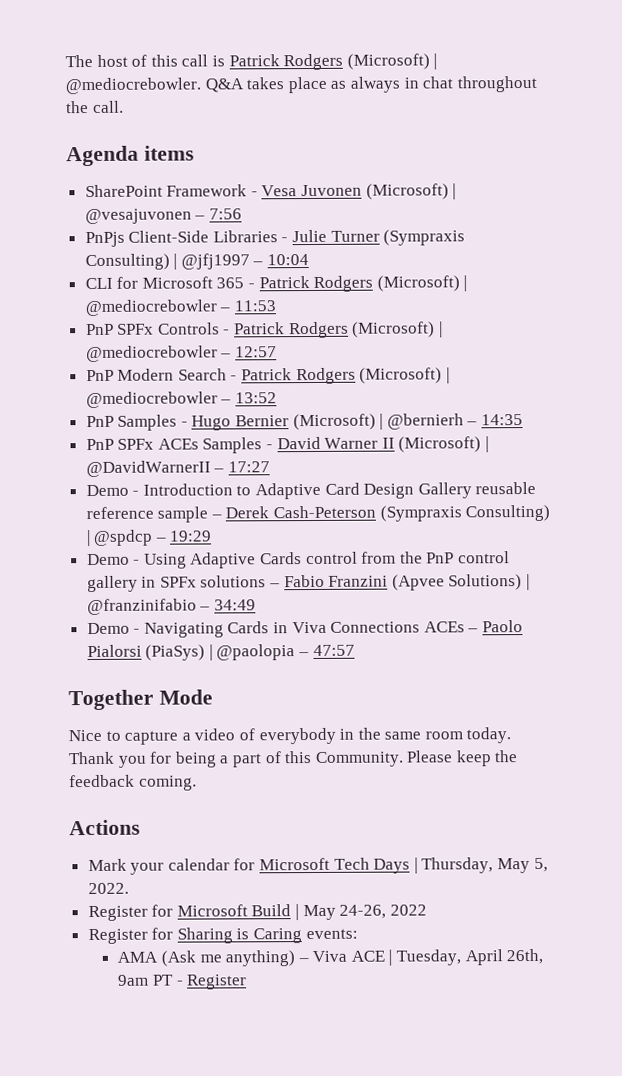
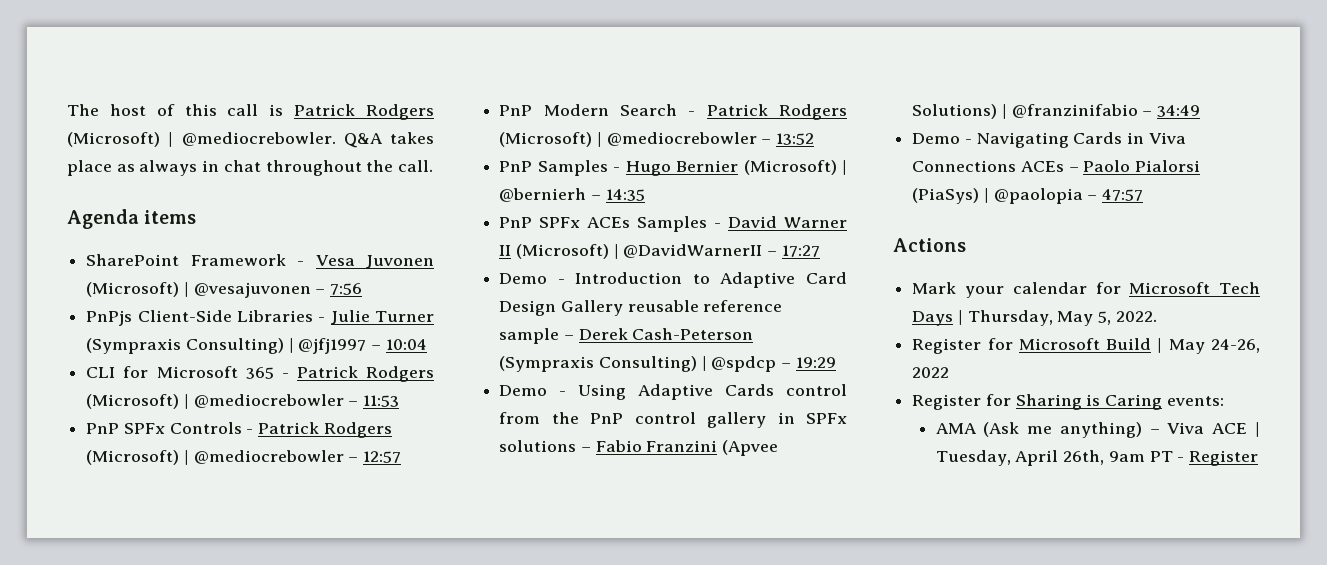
[68,689,213,711] [68,727,512,745] [68,750,519,768] [69,774,197,791] // Together Mode // Nice to capture a video of everybody in the same room today. Thank you for being a part of this Community. Please keep the feedback coming. -> (1144, 195) none

